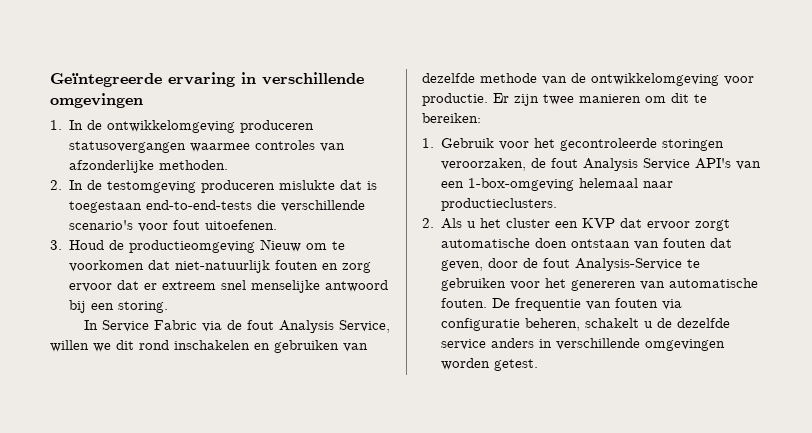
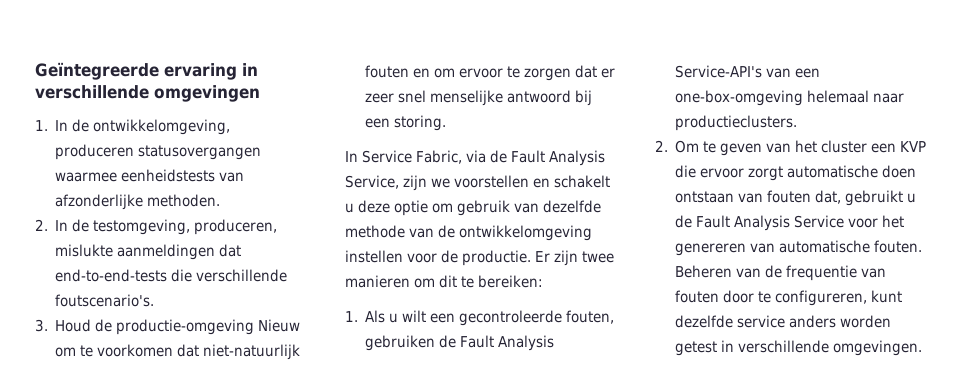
[107,120,236,133] ontwikkelomgeving -> [93,119,231,135] ontwikkelomgeving,
[255,140,316,150] controles -> [121,169,216,182] eenheidstests
[107,180,378,193] [69,200,366,213] [69,220,278,232] testomgeving produceren mislukte dat is toegestaan end-to-end-tests die verschillende scenario's voor fout uitoefenen. -> [93,219,278,235] [55,244,242,260] [55,269,288,282] [55,294,155,307] testomgeving, produceren, mislukte aanmeldingen dat end-to-end-tests die verschillende foutscenario's.
[129,240,256,253] productieomgeving -> [116,319,255,335] productie-omgeving
[342,262,372,273] [69,283,113,292] zorg ervoor -> [434,66,572,81] om ervoor te zorgen
[162,281,217,290] extreem -> [365,93,395,103] zeer
[153,320,197,330] Fabric -> [416,150,462,164] Fabric,
[246,320,274,330] fout -> [510,150,545,163] Fault
[50,340,339,353] willen we dit rond inschakelen en gebruiken -> [403,175,610,191] [345,200,510,216] zijn we voorstellen en schakelt u deze optie om gebruik
[724,76,754,85] voor -> [345,250,458,263] instellen voor de
[441,138,725,151] [441,158,732,171] Gebruik voor het gecontroleerde storingen veroorzaken, de fout Analysis Service API's -> [365,310,615,326] [365,335,555,351] [675,65,763,78] Als u wilt een gecontroleerde fouten, gebruiken de Fault Analysis Service-API's
[468,178,575,191] 1-box-omgeving -> [675,90,804,106] one-box-omgeving
[441,218,477,229] Als u -> [675,140,792,156] Om te geven van
[620,218,643,228] dat -> [675,165,697,178] die
[710,238,733,248] [441,258,701,271] [441,278,507,291] dat geven, door de fout Analysis-Service te gebruiken -> [815,190,917,206] [675,215,845,231] dat, gebruikt u de Fault Analysis Service
[492,298,683,311] [441,318,731,331] [441,338,726,351] [441,358,539,371] De frequentie van fouten via configuratie beheren, schakelt u de dezelfde service anders in verschillende omgevingen worden getest. -> [675,265,887,281] [675,290,903,306] [675,315,892,328] [675,340,923,356] Beheren van de frequentie van fouten door te configureren, kunt dezelfde service anders worden getest in verschillende omgevingen.

